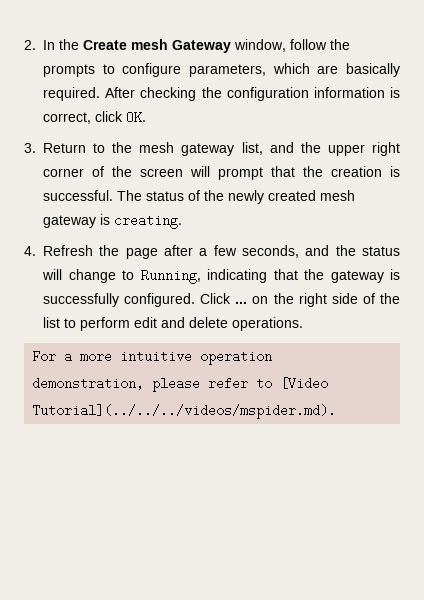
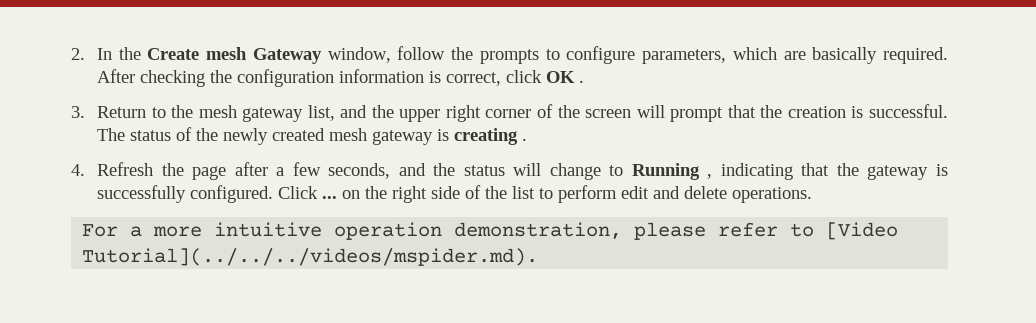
[126,111,146,124] OK. -> [545,71,584,83] OK .
[114,214,182,229] creating. -> [453,128,527,145] creating .
[140,269,201,284] Running, -> [631,163,713,180] Running ,

